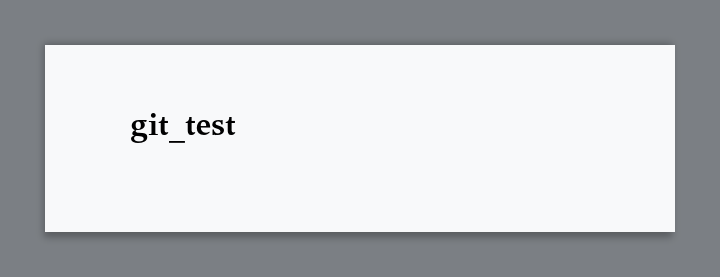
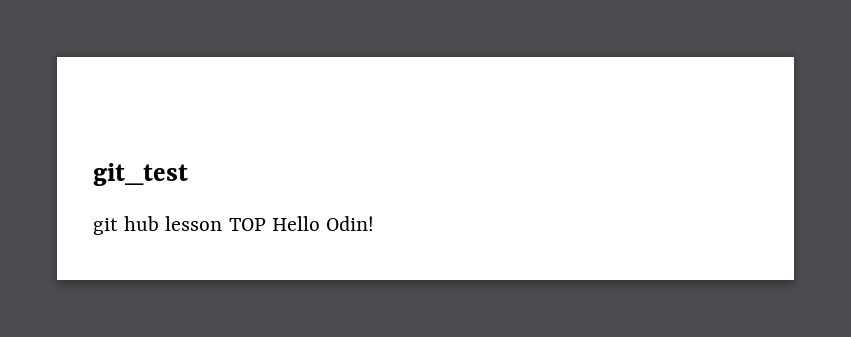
(236, 128) none -> [93,216,375,235] // git hub lesson TOP Hello Odin!

